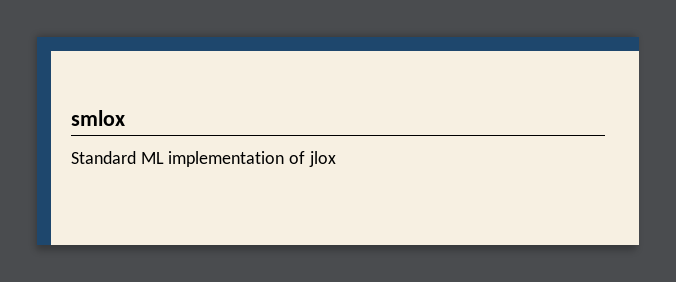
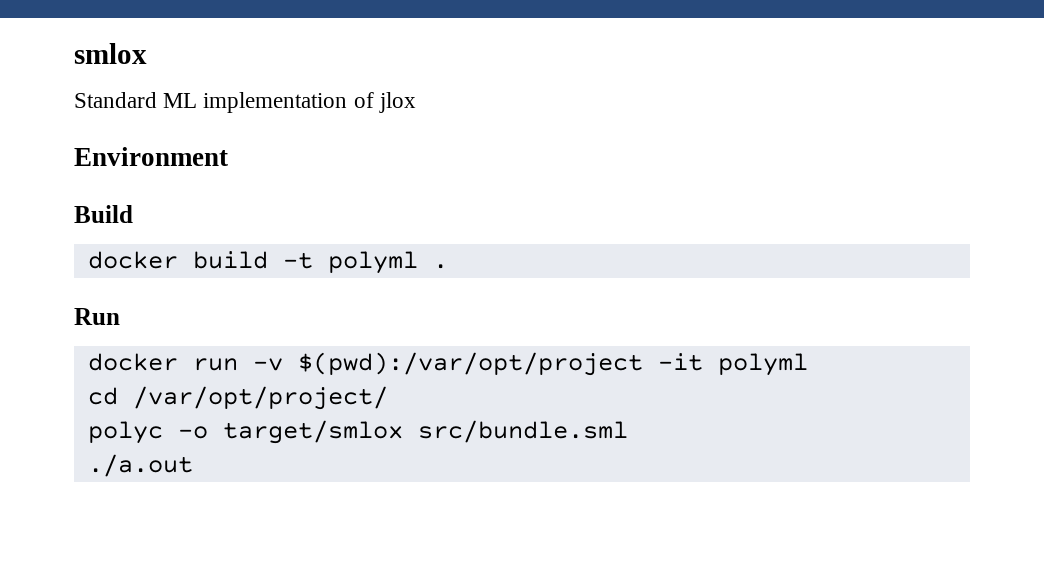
(336, 159) none -> [74,147,228,166] [74,205,133,223] [87,251,448,274] [74,308,120,325] [87,352,808,376] [87,386,388,410] [87,420,628,444] [87,454,193,477] // Environment // Build // docker build -t polyml . // Run // docker run -v $(pwd):/var/opt/project -it polyml // cd /var/opt/project/ // polyc -o target/smlox src/bundle.sml // ./a.out

